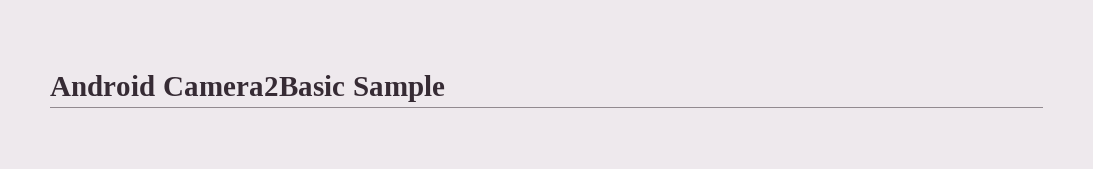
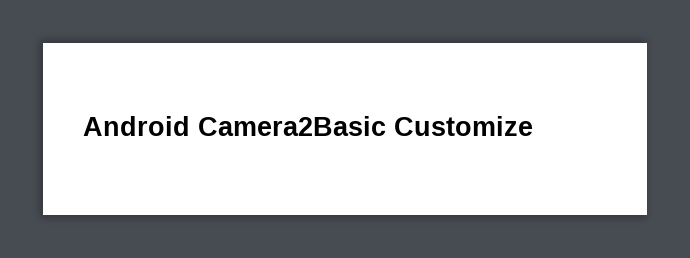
[352,75,445,102] Sample -> [394,116,533,136] Customize

